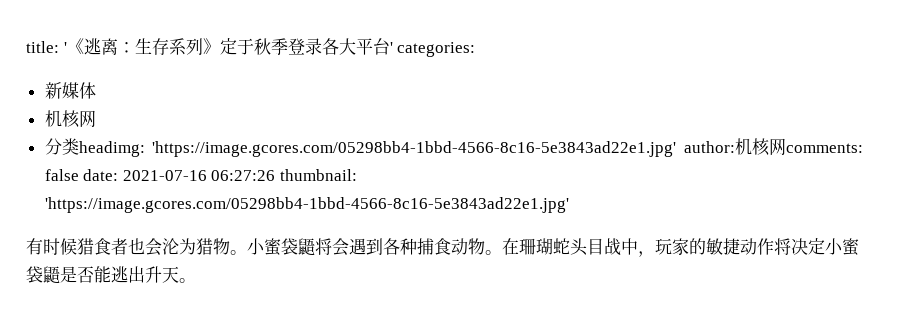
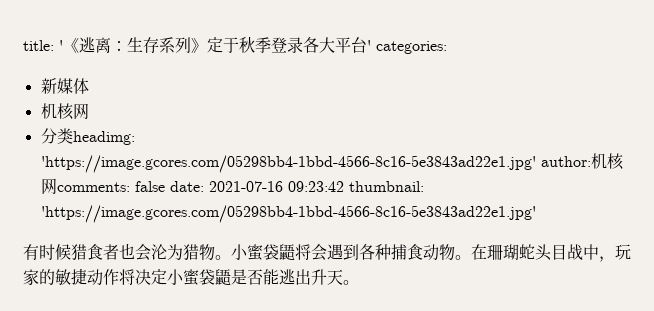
[211,170,276,181] 06:27:26 -> [287,181,344,192] 09:23:42

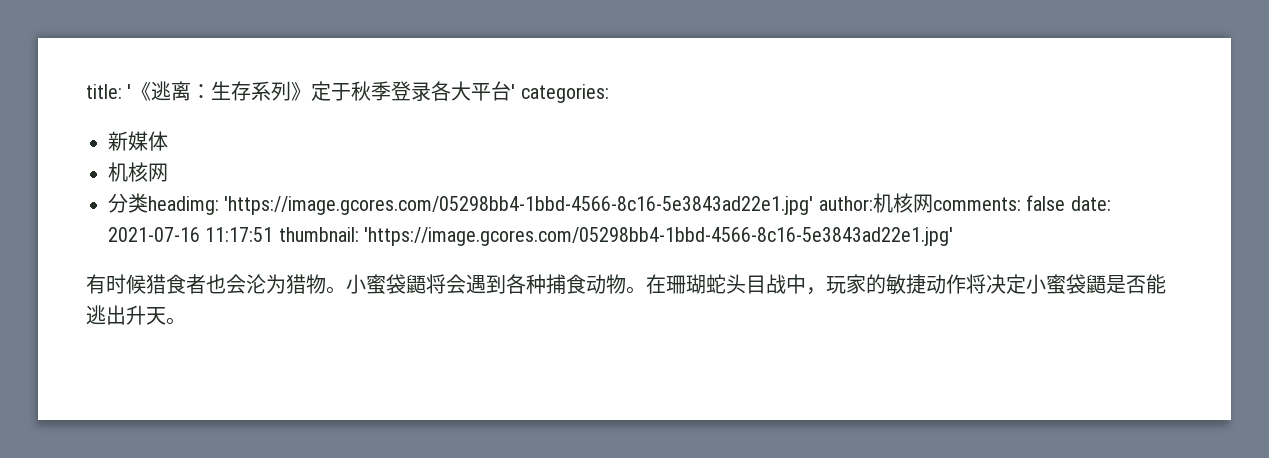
[287,181,344,192] 09:23:42 -> [205,227,274,242] 11:17:51

